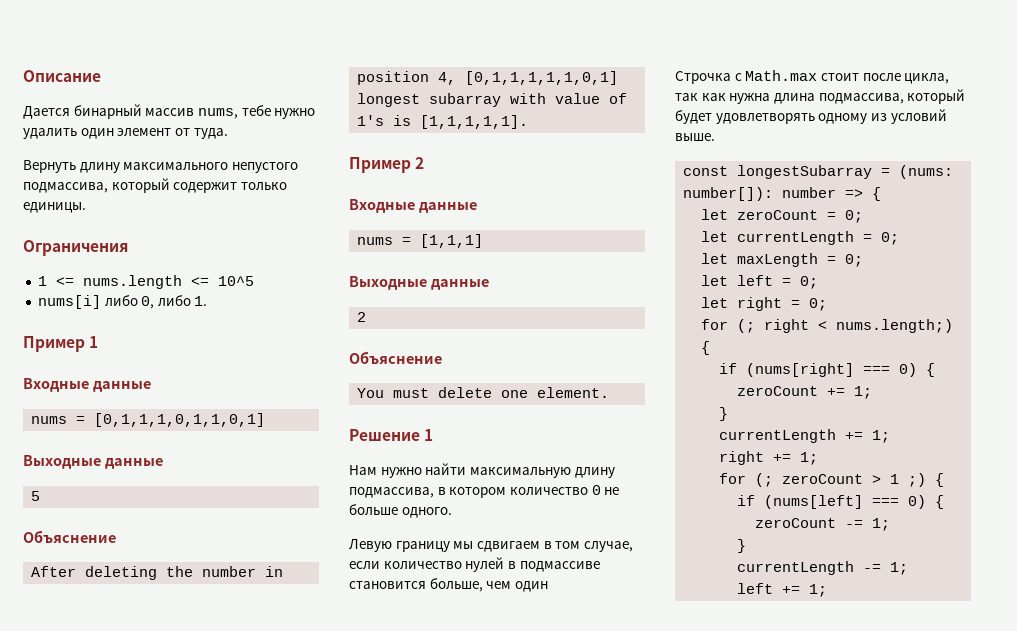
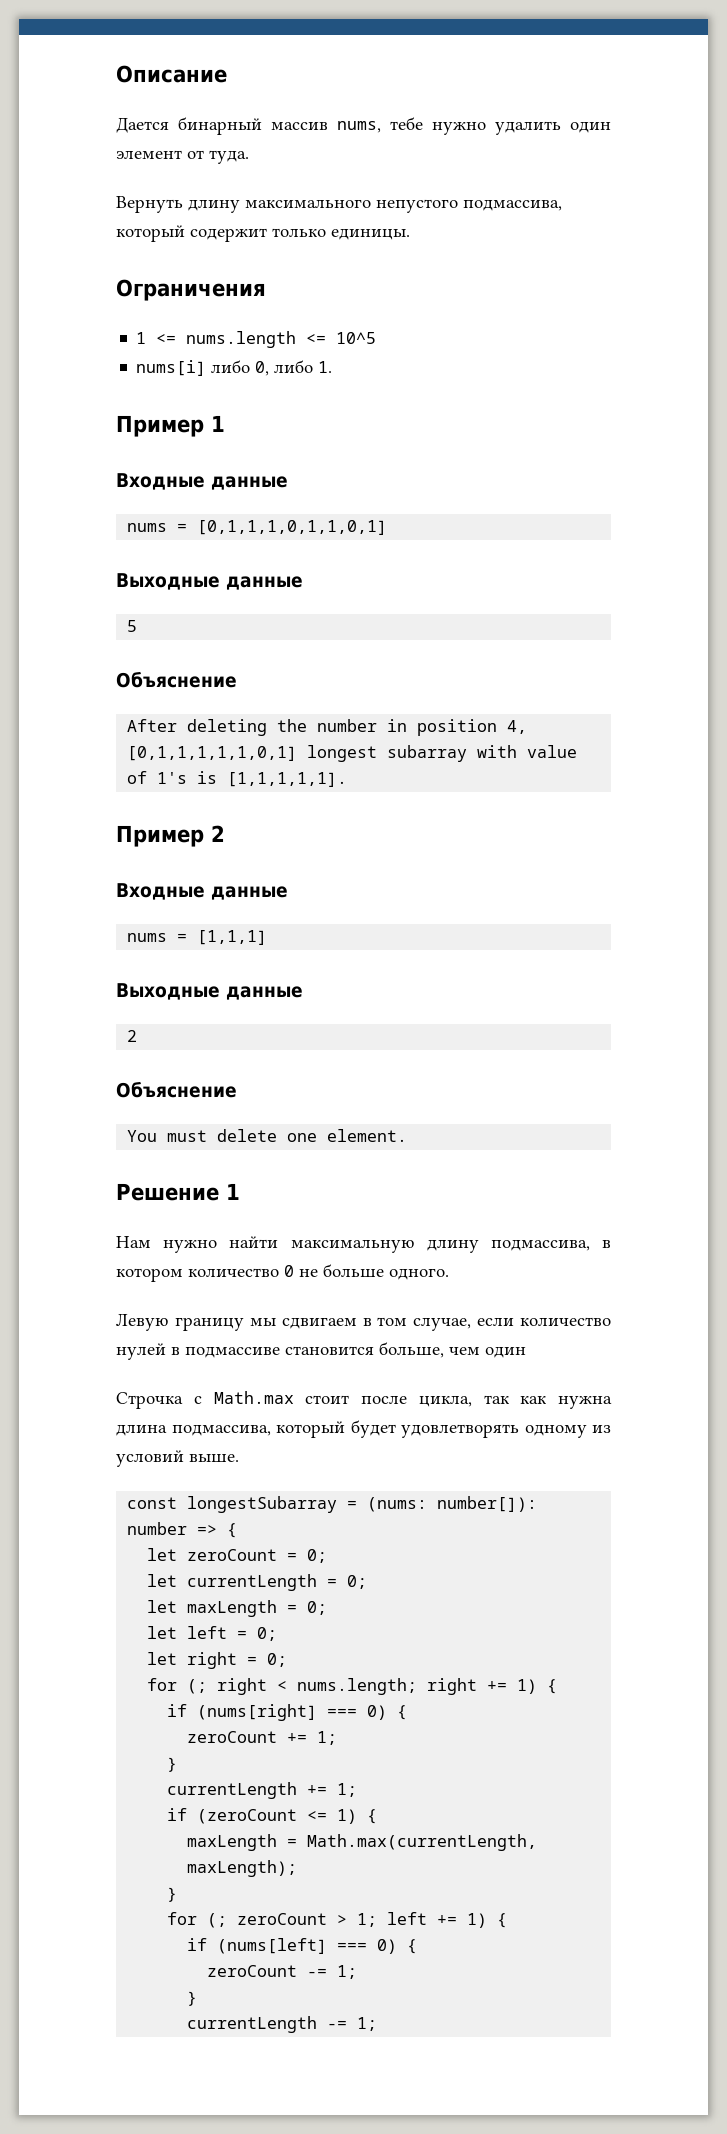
[836,319,954,333] nums.length;) -> [297,1678,538,1695] nums.length; right += 1)
[719,451,819,465] right += 1; -> [167,1808,378,1824] [187,1834,538,1851] [187,1860,298,1877] [167,1887,178,1902] if (zeroCount <= 1) { // maxLength = Math.max(currentLength, maxLength); // }
[890,473,927,487] 1 ;) -> [357,1912,488,1928] 1; left += 1)
[737,583,828,597] // left += 1; -> (378, 2024) none

